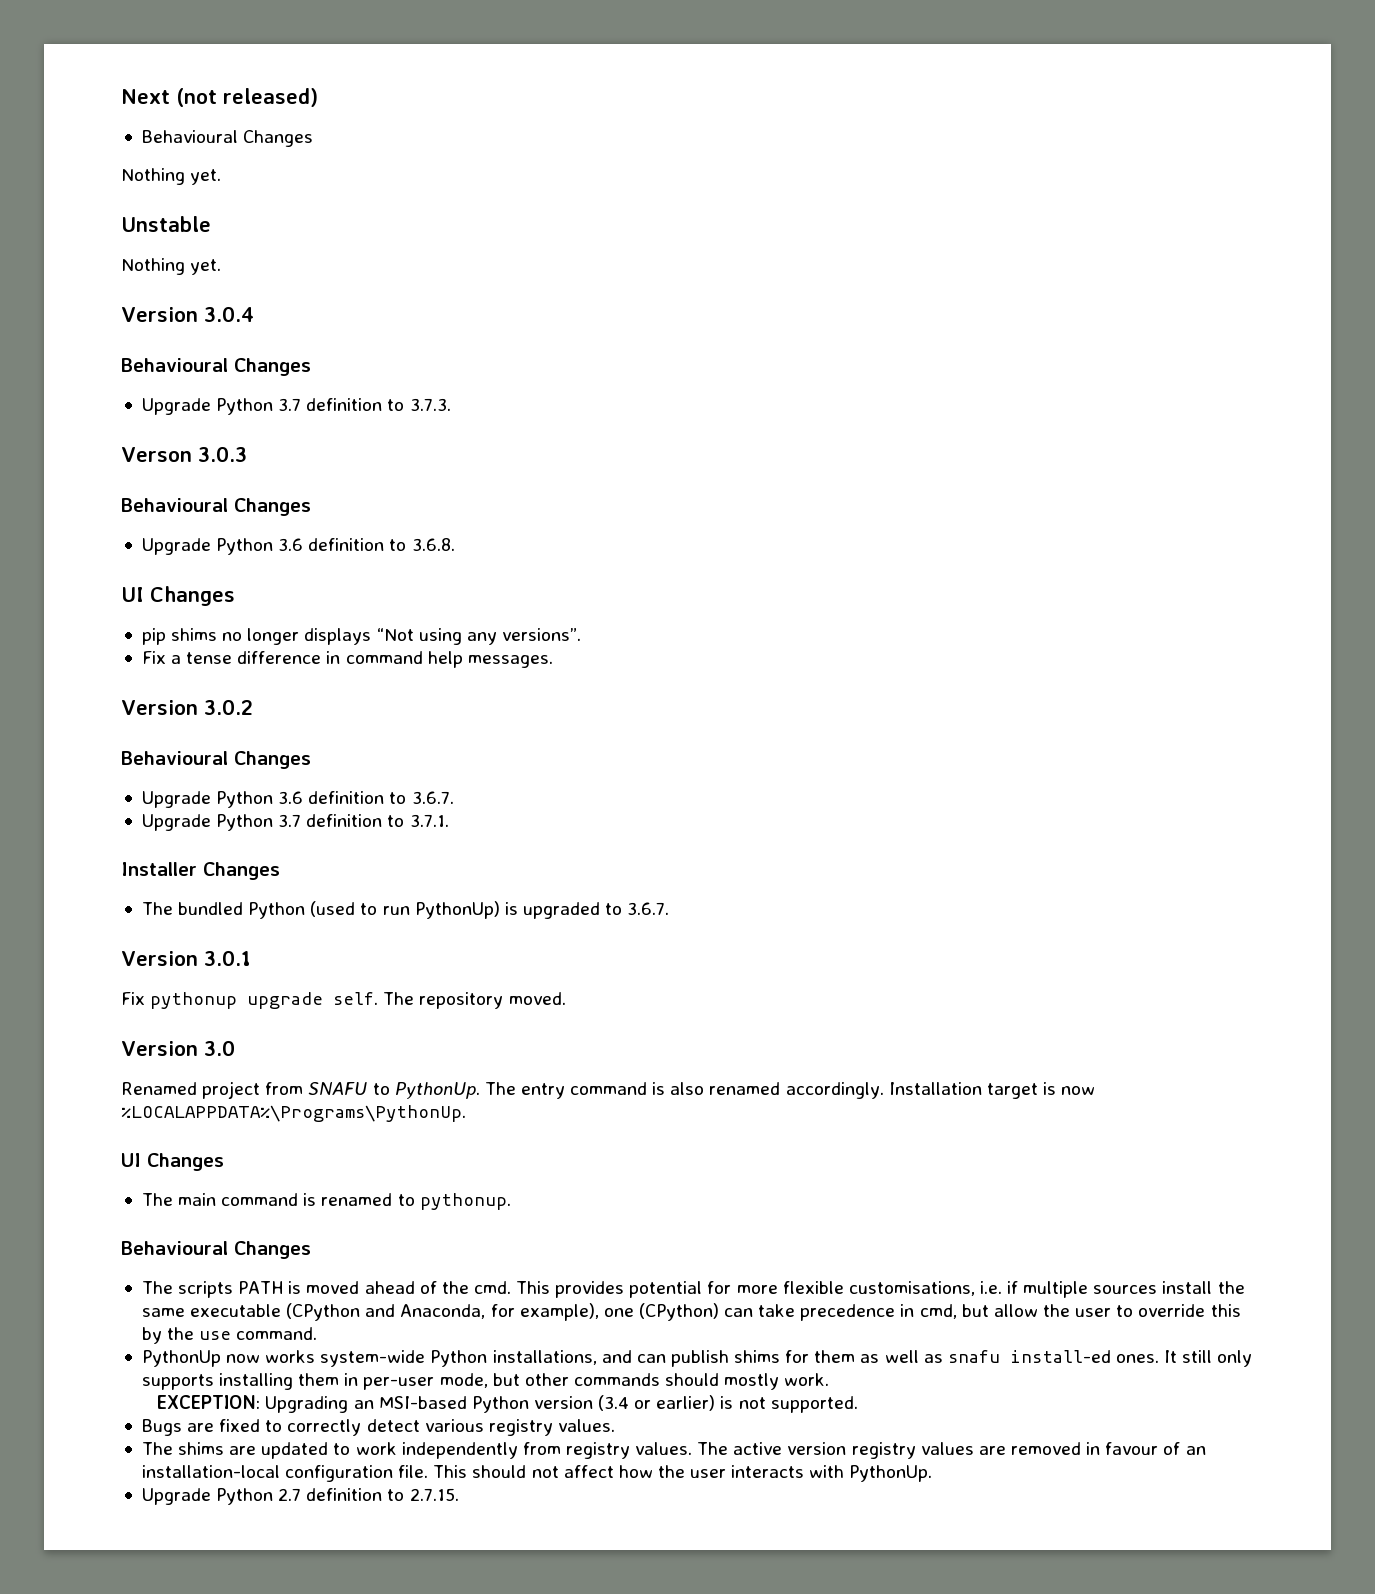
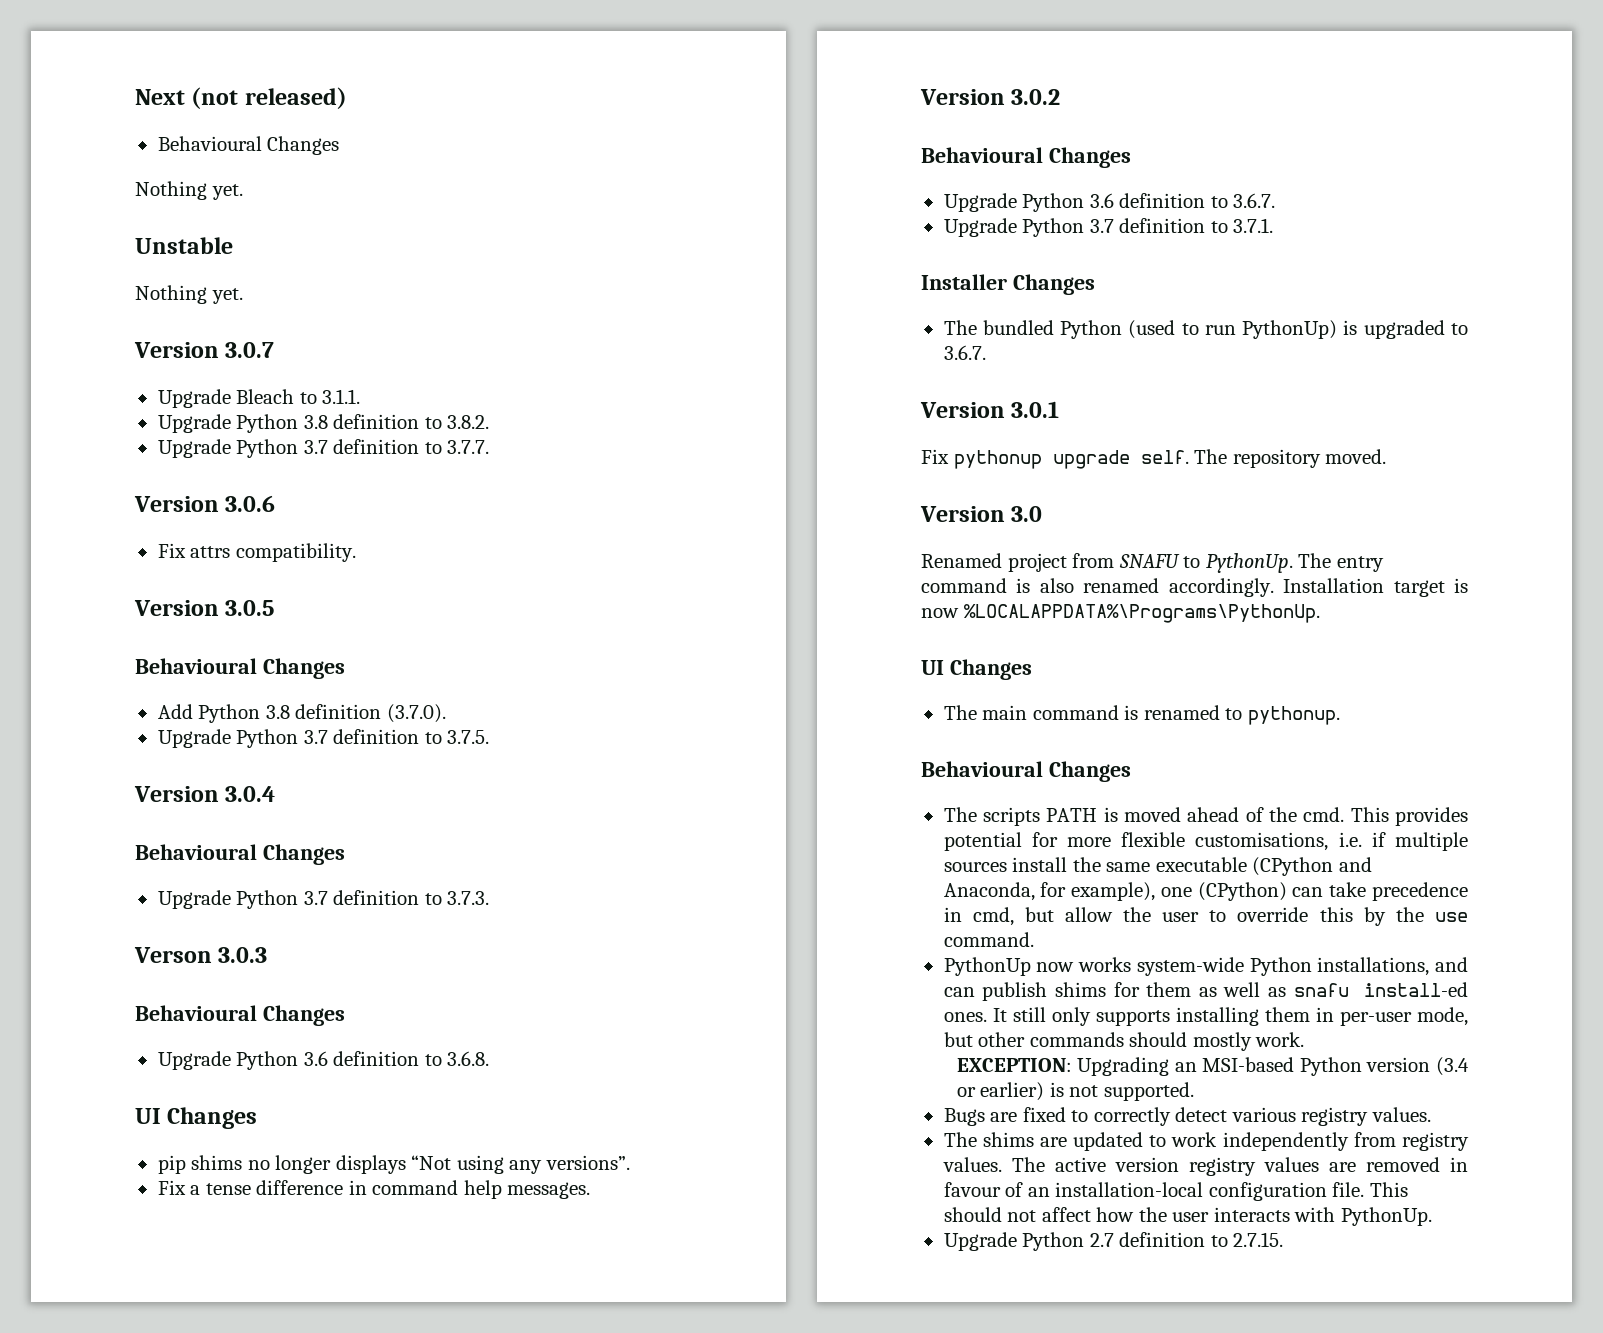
(222, 267) none -> [134,342,275,358] [157,389,361,408] [157,414,490,433] [157,439,490,458] [134,495,276,512] [157,543,356,562] [134,600,275,616] [135,658,345,679] [157,704,446,723] [157,729,490,748] // Version 3.0.7 // Upgrade Bleach to 3.1.1. // Upgrade Python 3.8 definition to 3.8.2. // Upgrade Python 3.7 definition to 3.7.7. // Version 3.0.6 // Fix attrs compatibility. // Version 3.0.5 // Behavioural Changes // Add Python 3.8 definition (3.7.0). // Upgrade Python 3.7 definition to 3.7.5.

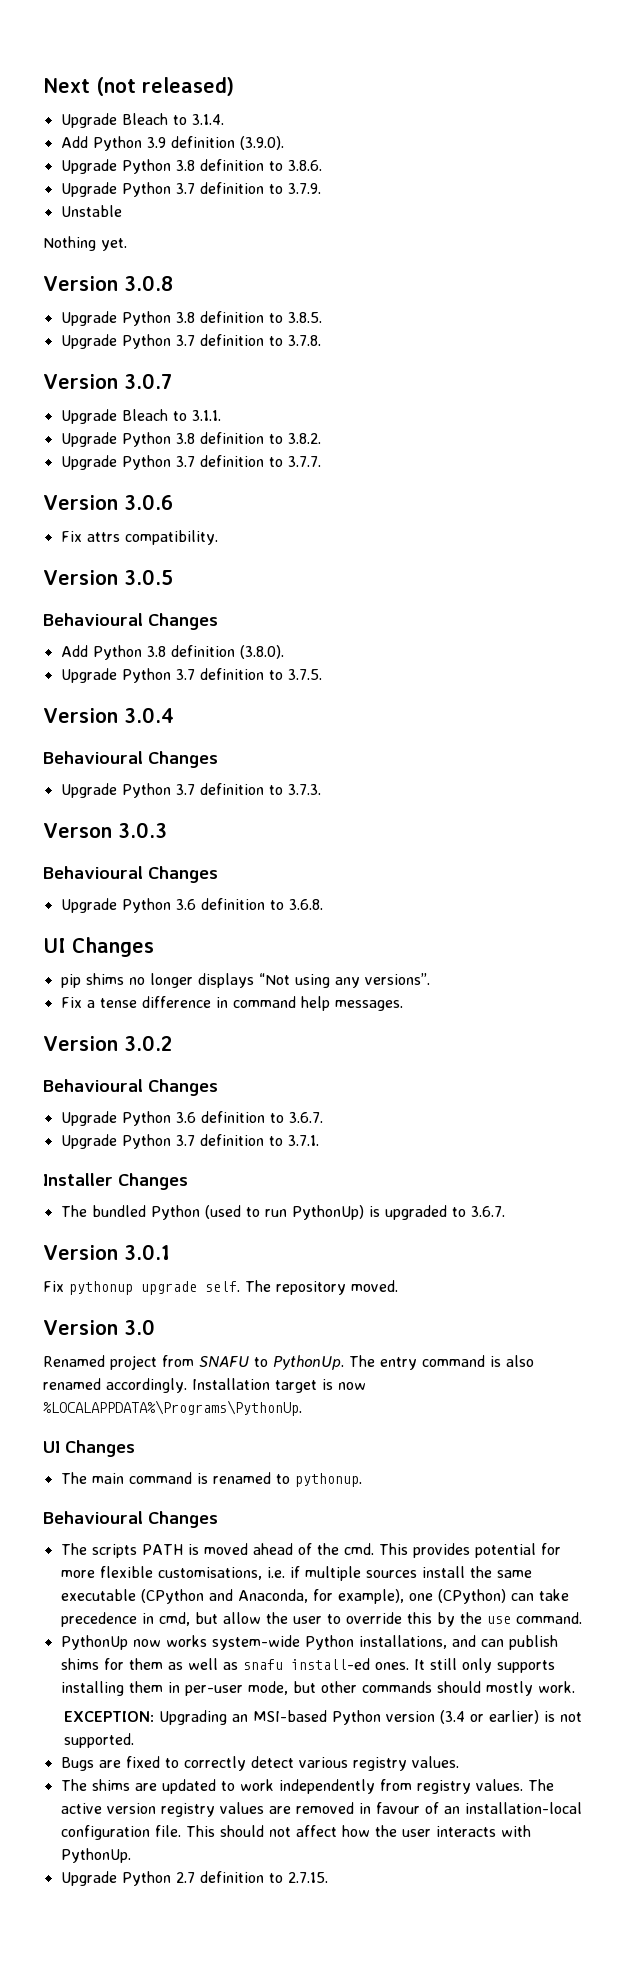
[157,136,340,155] [135,181,243,200] [135,237,233,254] [135,285,243,304] Behavioural Changes // Nothing yet. // Unstable // Nothing yet. -> [60,113,224,128] [60,136,284,151] [60,159,322,174] [60,182,321,197] [60,205,122,217] [43,236,127,251] [43,275,173,291] [60,311,322,326] [60,334,321,349] Upgrade Bleach to 3.1.4. // Add Python 3.9 definition (3.9.0). // Upgrade Python 3.8 definition to 3.8.6. // Upgrade Python 3.7 definition to 3.7.9. // Unstable // Nothing yet. // Version 3.0.8 // Upgrade Python 3.8 definition to 3.8.5. // Upgrade Python 3.7 definition to 3.7.8.
[386,704,446,723] (3.7.0). -> [239,645,284,659] (3.8.0).

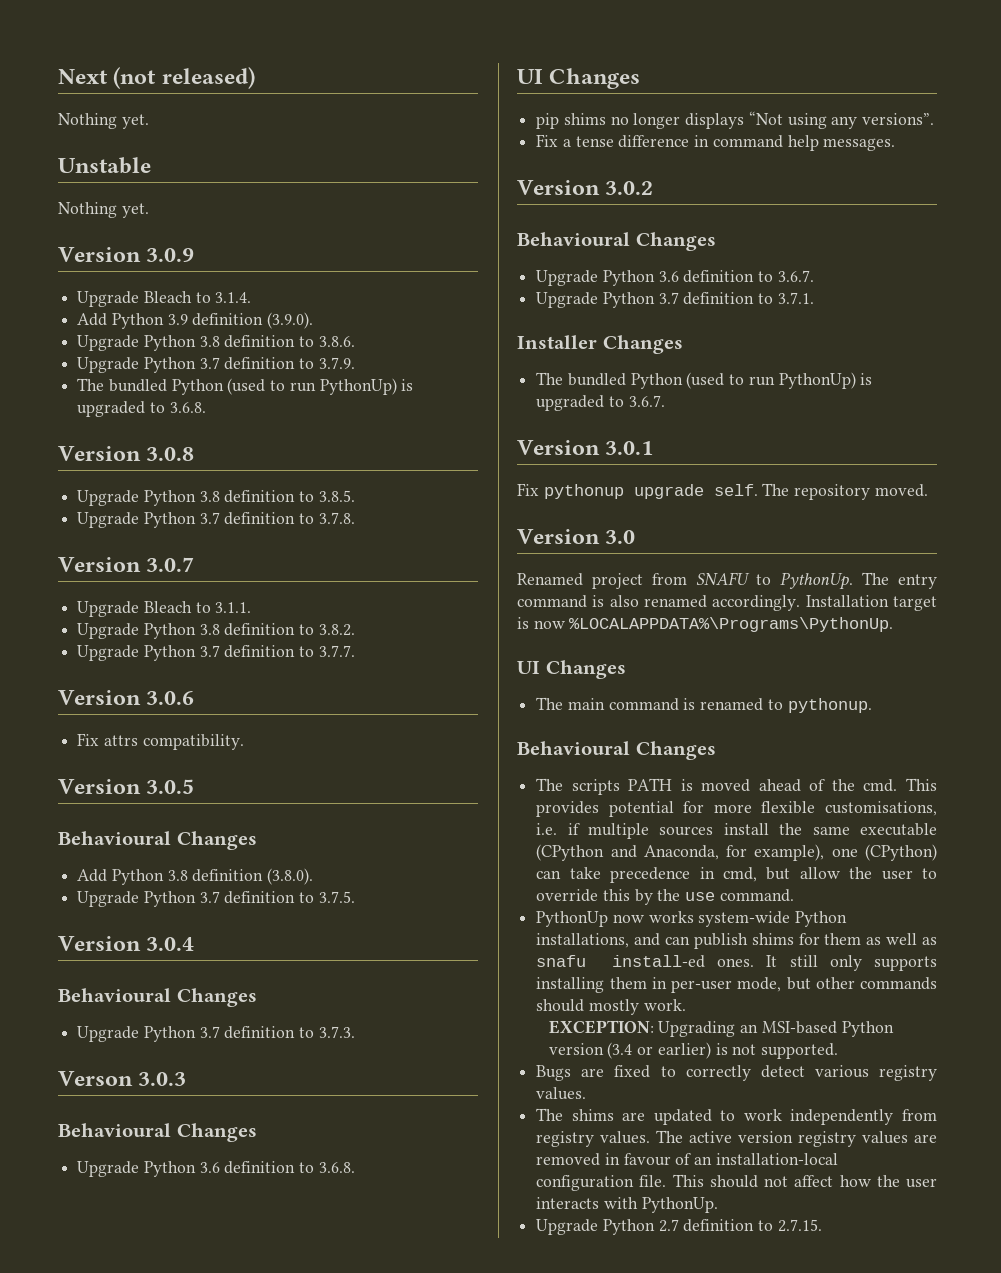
(234, 86) none -> [58,113,149,129] [58,157,151,174] [58,202,149,218] [58,247,195,262] // Nothing yet. // Unstable // Nothing yet. // Version 3.0.9
[60,205,122,217] [43,236,127,251] Unstable // Nothing yet. -> [77,378,414,395] [77,401,206,417] The bundled Python (used to run PythonUp) is upgraded to 3.6.8.

